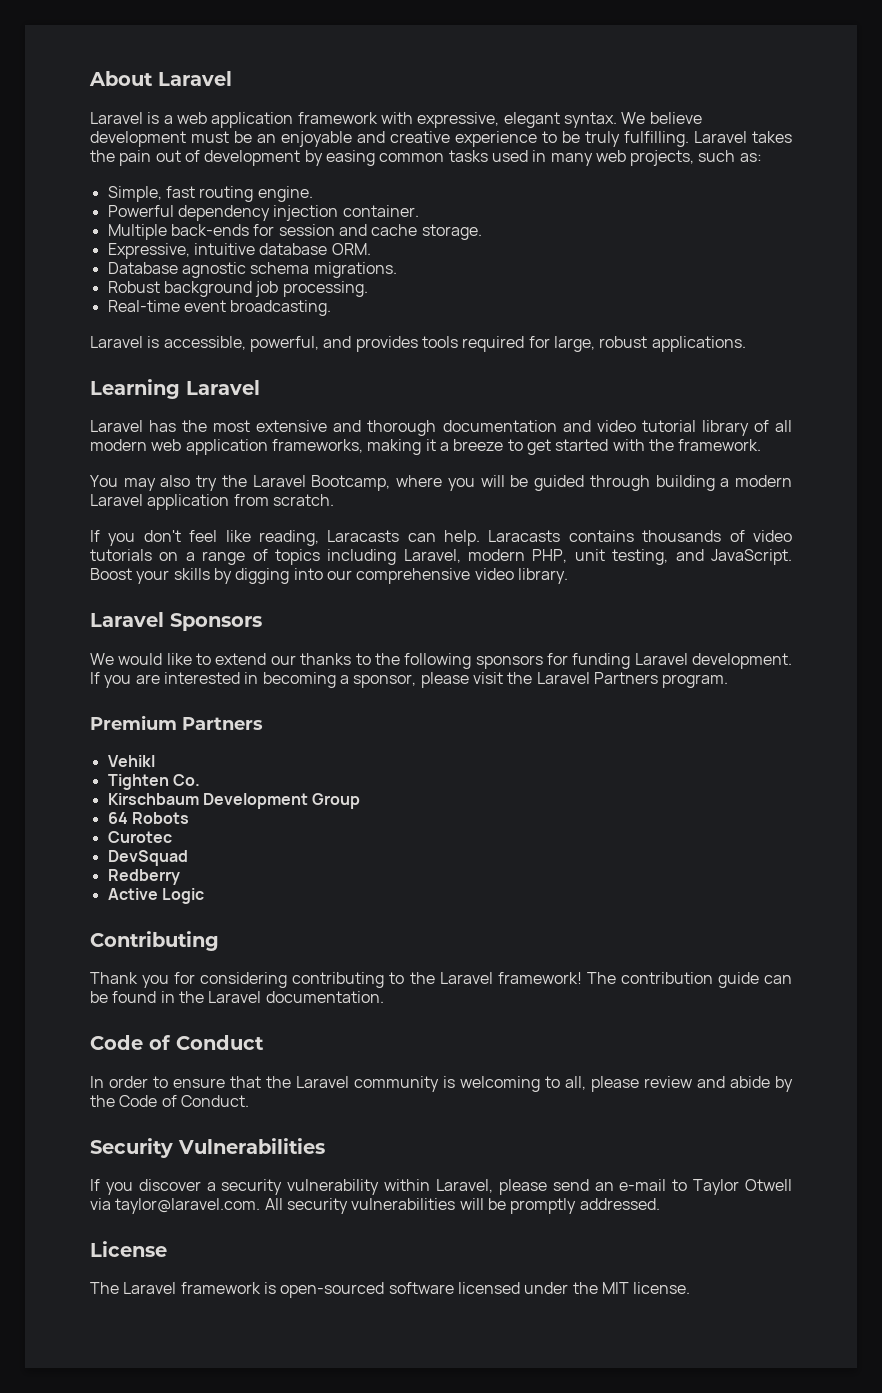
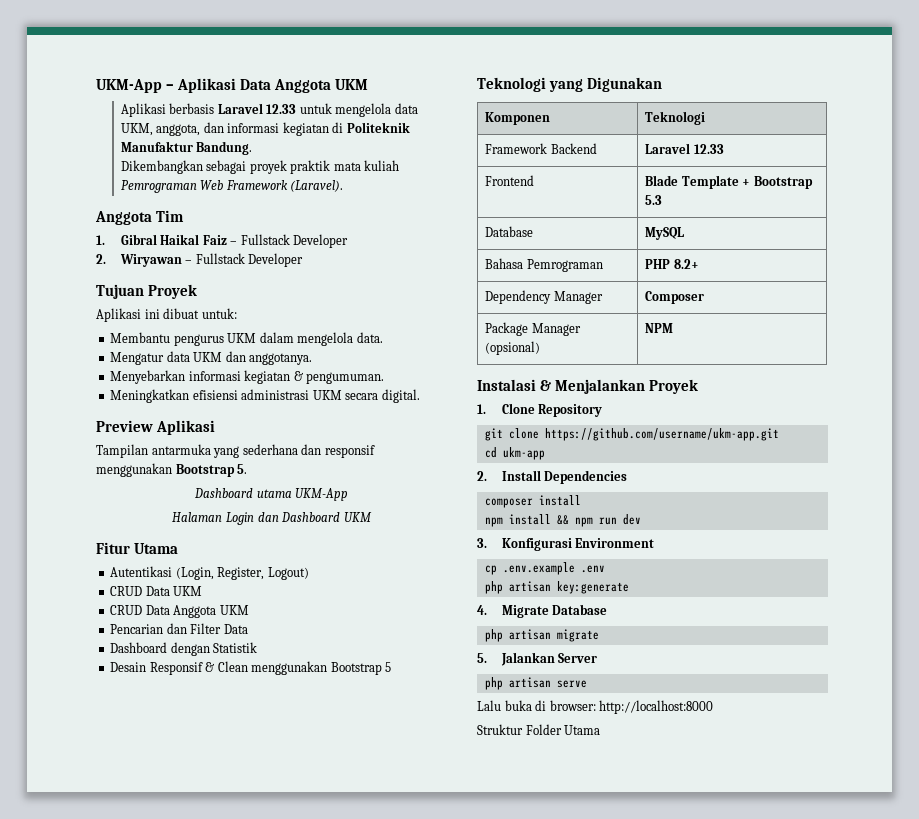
[89,71,232,86] [90,112,702,128] [90,131,792,147] [90,150,762,166] [107,186,313,202] [107,205,419,221] [107,224,482,240] [107,243,371,259] [107,262,397,278] [107,281,368,297] [107,300,332,316] [90,336,746,352] [90,379,260,399] [90,420,793,436] [90,439,762,455] [90,475,793,491] [90,494,334,510] [90,530,792,546] [90,549,792,565] [90,568,568,584] [90,612,262,631] [90,653,792,669] [90,672,729,688] [90,715,263,730] [107,755,155,767] [107,774,200,790] [107,793,361,809] [107,812,189,824] [107,831,172,843] [107,850,188,866] [107,869,180,885] [107,888,204,904] [90,931,219,951] [90,972,793,988] [90,991,384,1003] [90,1035,264,1050] [90,1076,793,1092] [90,1095,249,1107] [90,1138,325,1158] [90,1179,792,1195] [90,1198,660,1214] [90,1241,167,1257] [90,1282,691,1298] About Laravel // Laravel is a web application framework with expressive, elegant syntax. We believe development must be an enjoyable and creative experience to be truly fulfilling. Laravel takes the pain out of development by easing common tasks used in many web projects, such as: // Simple, fast routing engine. // Powerful dependency injection container. // Multiple back-ends for session and cache storage. // Expressive, intuitive database ORM. // Database agnostic schema migrations. // Robust background job processing. // Real-time event broadcasting. // Laravel is accessible, powerful, and provides tools required for large, robust applications. // Learning Laravel // Laravel has the most extensive and thorough documentation and video tutorial library of all modern web application frameworks, making it a breeze to get started with the framework. // You may also try the Laravel Bootcamp, where you will be guided through building a modern Laravel application from scratch. // If you don't feel like reading, Laracasts can help. Laracasts contains thousands of video tutorials on a range of topics including Laravel, modern PHP, unit testing, and JavaScript. Boost your skills by digging into our comprehensive video library. // Laravel Sponsors // We would like to extend our thanks to the following sponsors for funding Laravel development. If you are interested in becoming a sponsor, please visit the Laravel Partners program. // Premium Partners // Vehikl // Tighten Co. // Kirschbaum Development Group // 64 Robots // Curotec // DevSquad // Redberry // Active Logic // Contributing // Thank you for considering contributing to the Laravel framework! The contribution guide can be found in the Laravel documentation. // Code of Conduct // In order to ensure that the Laravel community is welcoming to all, please review and abide by the Code of Conduct. // Security Vulnerabilities // If you discover a security vulnerability within Laravel, please send an e-mail to Taylor Otwell via taylor@laravel.com. All security vulnerabilities will be promptly addressed. // License // The Laravel framework is open-sourced software licensed under the MIT license. -> [96,78,369,93] [120,103,418,117] [120,122,410,136] [120,141,253,155] [120,160,400,174] [120,180,344,193] [95,210,184,225] [96,234,349,248] [96,253,304,267] [96,284,197,299] [96,308,237,322] [110,332,383,346] [110,351,313,365] [110,370,385,384] [110,389,420,403] [96,420,215,435] [96,444,375,458] [96,463,248,477] [193,488,349,501] [172,512,372,525] [96,542,178,554] [110,566,309,580] [110,586,203,596] [110,605,249,618] [110,623,248,634] [110,642,258,656] [110,661,392,675] [477,77,662,92] [485,112,551,125] [645,111,706,125] [485,143,597,154] [645,143,724,154] [485,175,535,186] [645,175,813,189] [645,195,663,205] [485,226,534,237] [645,227,685,240] [485,258,603,272] [645,259,699,269] [485,290,603,304] [645,291,705,304] [485,322,581,336] [485,341,541,355] [645,323,674,333] [477,379,698,394] [477,403,603,417] [484,428,779,441] [484,447,545,460] [477,470,628,484] [484,495,581,508] [484,514,641,527] [477,538,655,551] [484,562,605,575] [484,581,629,594] [477,604,608,618] [484,629,599,642] [477,652,598,666] [484,677,587,690] [477,700,714,714] [477,724,601,735] UKM-App – Aplikasi Data Anggota UKM // Aplikasi berbasis Laravel 12.33 untuk mengelola data UKM, anggota, dan informasi kegiatan di Politeknik Manufaktur Bandung. // Dikembangkan sebagai proyek praktik mata kuliah Pemrograman Web Framework (Laravel). // Anggota Tim // 1. Gibral Haikal Faiz – Fullstack Developer // 2. Wiryawan – Fullstack Developer // Tujuan Proyek // Aplikasi ini dibuat untuk: // Membantu pengurus UKM dalam mengelola data. // Mengatur data UKM dan anggotanya. // Menyebarkan informasi kegiatan & pengumuman. // Meningkatkan efisiensi administrasi UKM secara digital. // Preview Aplikasi // Tampilan antarmuka yang sederhana dan responsif menggunakan Bootstrap 5. // Dashboard utama UKM-App // Halaman Login dan Dashboard UKM // Fitur Utama // Autentikasi (Login, Register, Logout) // CRUD Data UKM // CRUD Data Anggota UKM // Pencarian dan Filter Data // Dashboard dengan Statistik // Desain Responsif & Clean menggunakan Bootstrap 5 // Teknologi yang Digunakan // Komponen | Teknologi // Framework Backend | Laravel 12.33 // Frontend | Blade Template + Bootstrap 5.3 // Database | MySQL // Bahasa Pemrograman | PHP 8.2+ // Dependency Manager | Composer // Package Manager (opsional) | NPM // Instalasi & Menjalankan Proyek // 1. Clone Repository // git clone https://github.com/username/ukm-app.git // cd ukm-app // 2. Install Dependencies // composer install // npm install && npm run dev // 3. Konfigurasi Environment // cp .env.example .env // php artisan key:generate // 4. Migrate Database // php artisan migrate // 5. Jalankan Server // php artisan serve // Lalu buka di browser: http://localhost:8000 // Struktur Folder Utama

